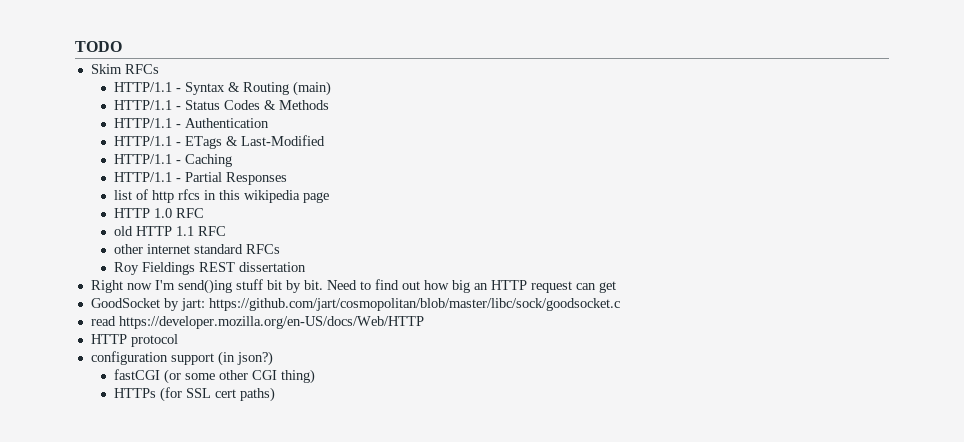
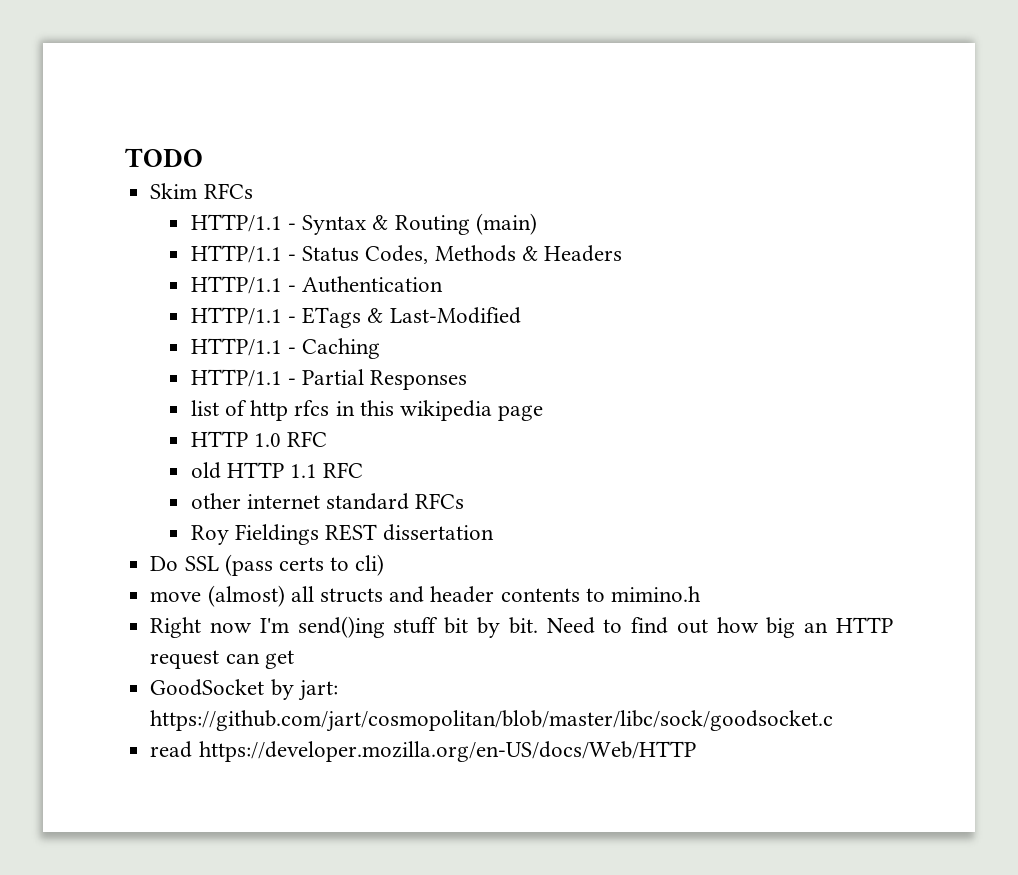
[224,100,330,110] Codes & Methods -> [365,245,623,264] Codes, Methods & Headers
(307, 267) none -> [150,554,385,576] [150,585,701,607] // Do SSL (pass certs to cli) // move (almost) all structs and header contents to mimino.h
[90,334,178,347] [90,351,273,366] [114,369,316,384] [114,387,276,402] // HTTP protocol // configuration support (in json?) // fastCGI (or some other CGI thing) // HTTPs (for SSL cert paths) -> (696, 751) none

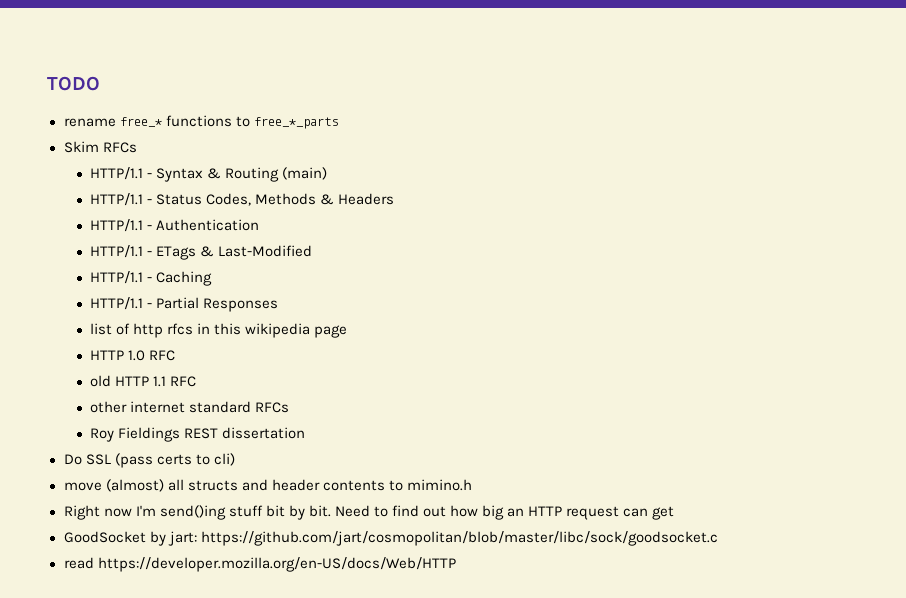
(203, 157) none -> [63,115,338,129] // rename free_* functions to free_*_parts

